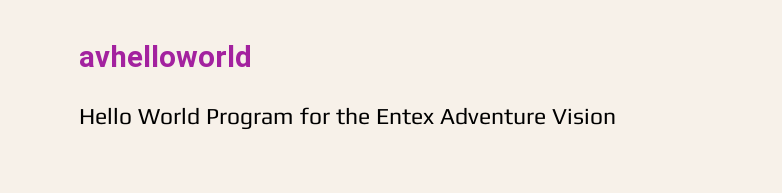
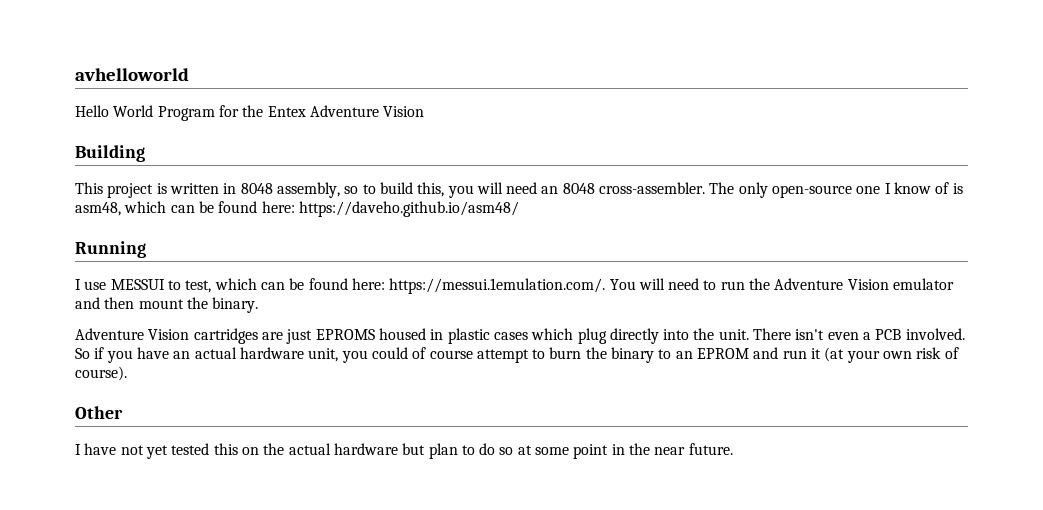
(617, 116) none -> [75,145,145,162] [75,182,963,198] [75,201,519,217] [75,241,146,258] [75,278,955,294] [75,297,259,313] [75,328,965,344] [75,347,959,363] [75,366,127,381] [75,406,123,419] [75,443,733,459] // Building // This project is written in 8048 assembly, so to build this, you will need an 8048 cross-assembler. The only open-source one I know of is asm48, which can be found here: https://daveho.github.io/asm48/ // Running // I use MESSUI to test, which can be found here: https://messui.1emulation.com/. You will need to run the Adventure Vision emulator and then mount the binary. // Adventure Vision cartridges are just EPROMS housed in plastic cases which plug directly into the unit. There isn't even a PCB involved. So if you have an actual hardware unit, you could of course attempt to burn the binary to an EPROM and run it (at your own risk of course). // Other // I have not yet tested this on the actual hardware but plan to do so at some point in the near future.

